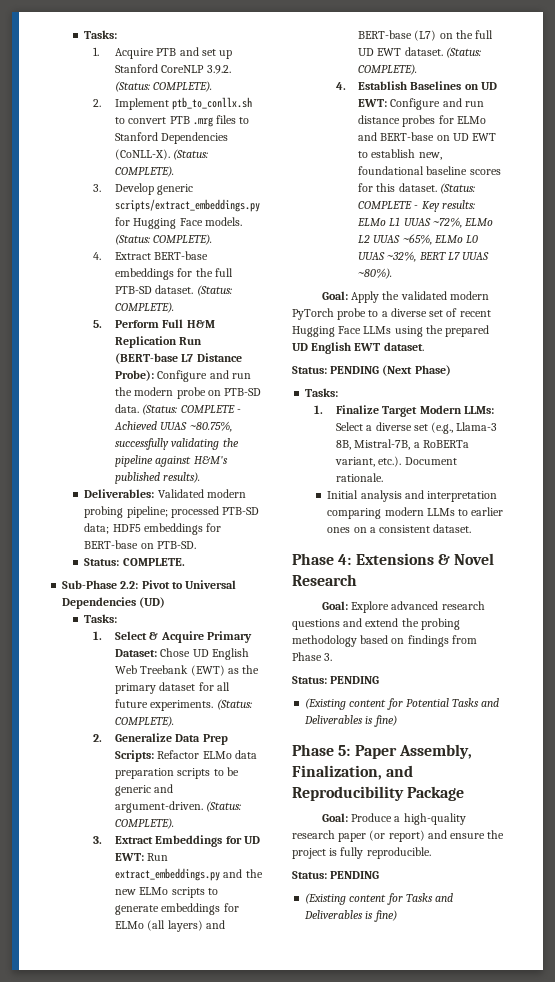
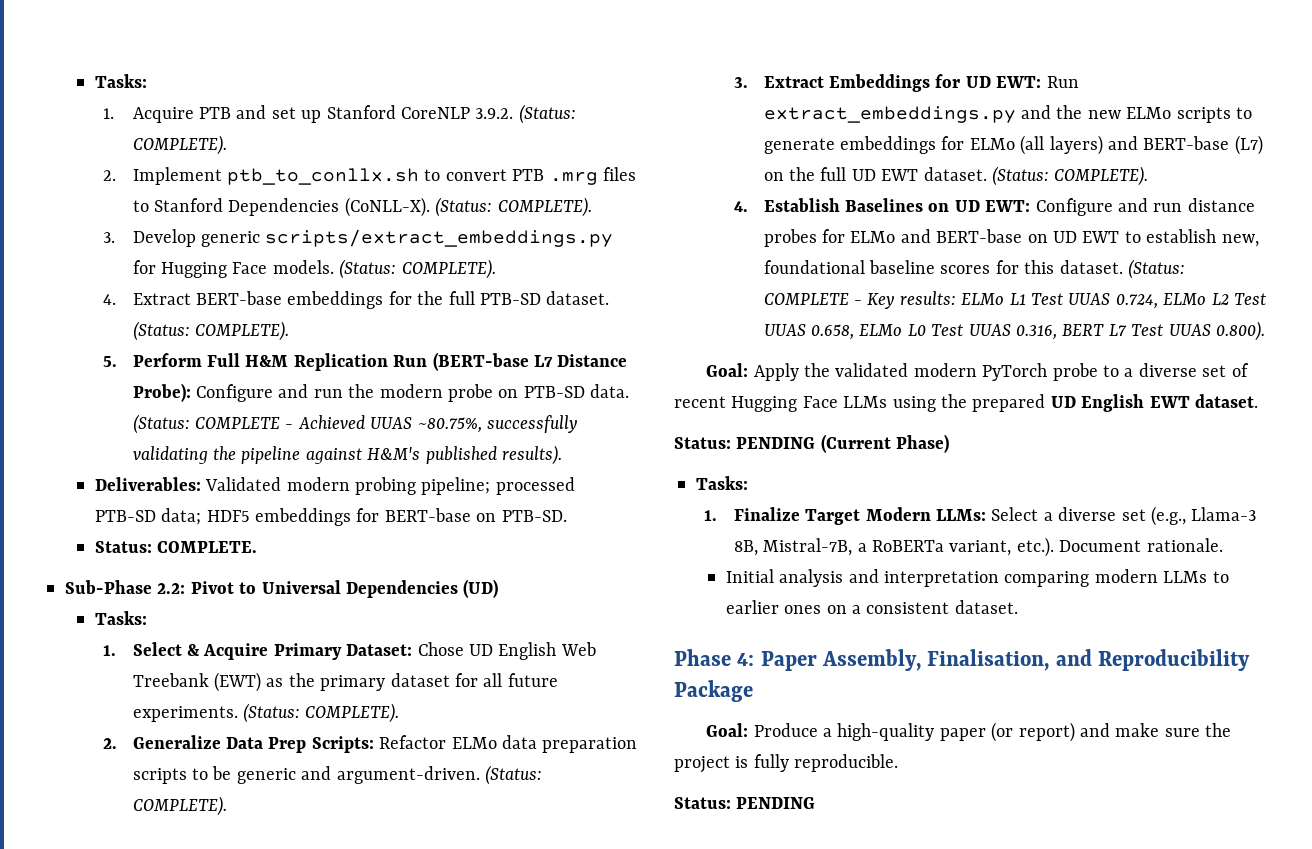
[403,217,494,228] [358,234,479,245] [358,251,490,262] [358,268,393,279] UUAS ~72%, ELMo L2 UUAS ~65%, ELMo L0 UUAS ~32%, BERT L7 UUAS ~80%). -> [1030,293,1266,309] [763,321,1265,341] Test UUAS 0.724, ELMo L2 Test UUAS 0.658, ELMo L0 Test UUAS 0.316, BERT L7 Test UUAS 0.800).
[382,365,413,376] (Next -> [820,434,891,453] (Current
[355,553,495,565] [292,574,357,586] [321,601,485,613] [292,618,460,630] [292,635,477,647] [292,652,333,661] [292,676,380,684] [305,698,500,710] [304,715,397,727] [292,744,351,756] Extensions & Novel Research // Goal: Explore advanced research questions and extend the probing methodology based on findings from Phase 3. // Status: PENDING // (Existing content for Potential Tasks and Deliverables is fine) // Phase 5: -> (755, 659) none
[292,765,382,780] Finalization, -> [927,649,1050,671] Finalisation,
[292,830,335,839] research -> (935, 732) none
[450,833,486,839] ensure -> [1115,723,1200,737] make sure
[305,893,454,905] [304,910,397,922] // (Existing content for Tasks and Deliverables is fine) -> (816, 803) none

